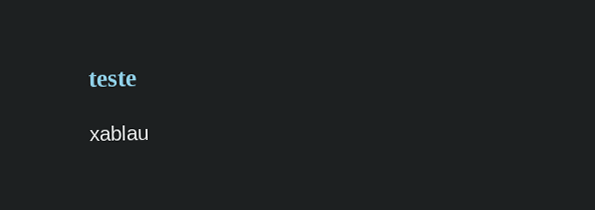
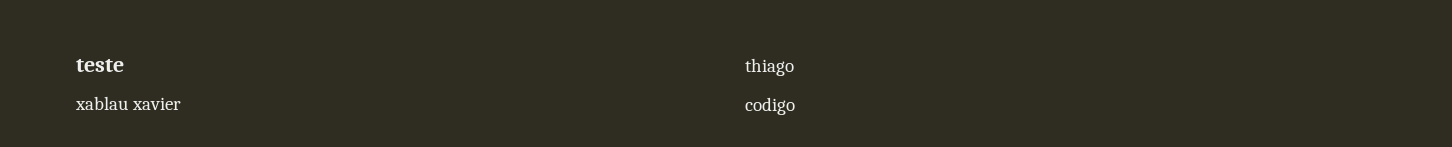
(149, 133) none -> [132,97,182,110] [745,58,794,76] [745,97,795,115] xavier // thiago // codigo

